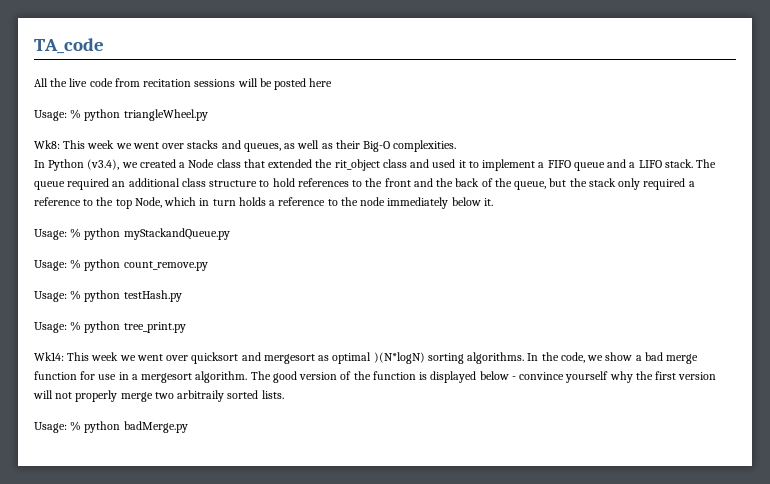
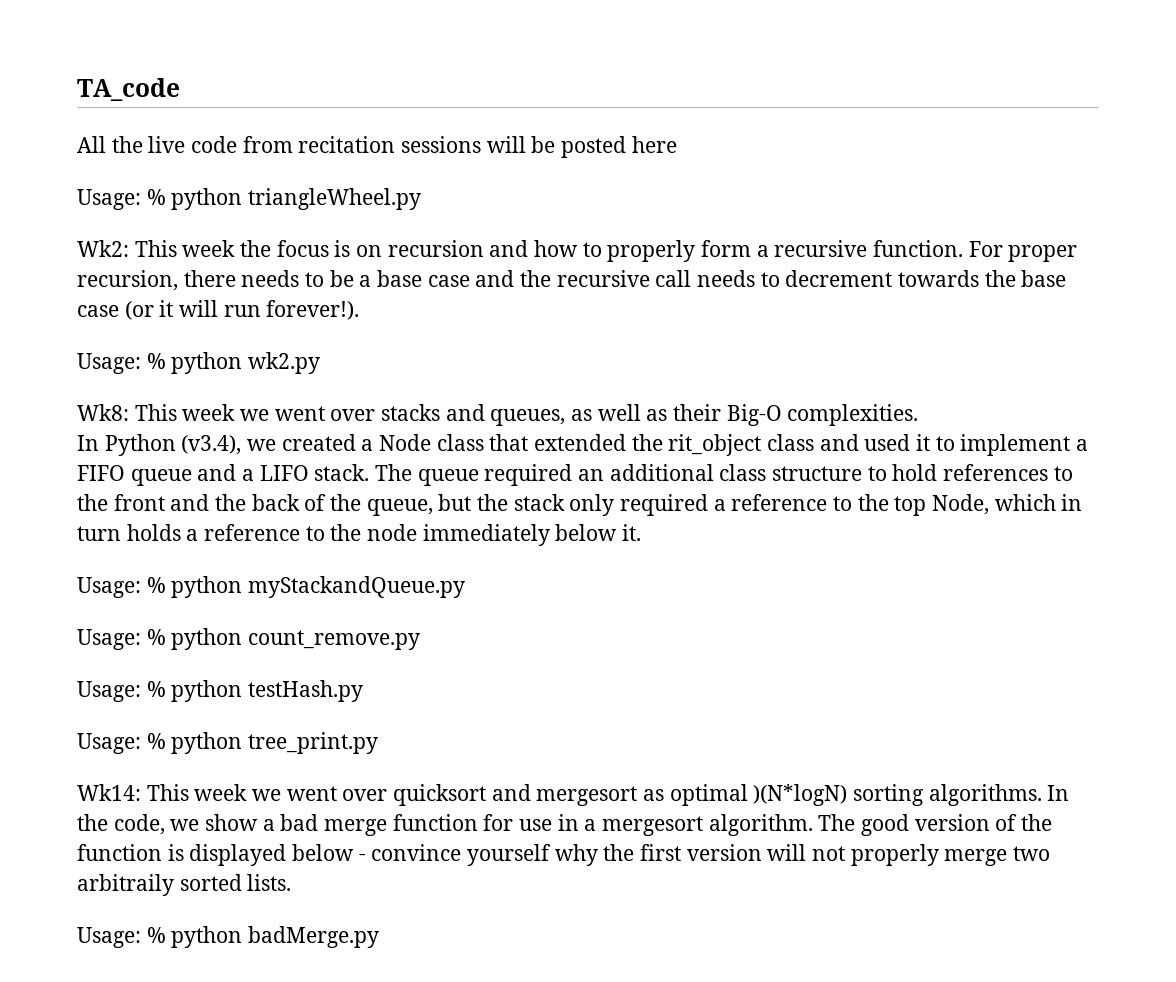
(208, 115) none -> [77,240,1078,262] [77,270,1067,291] [77,300,360,320] [77,352,321,374] // Wk2: This week the focus is on recursion and how to properly form a recursive function. For proper recursion, there needs to be a base case and the recursive call needs to decrement towards the base case (or it will run forever!). // Usage: % python wk2.py

